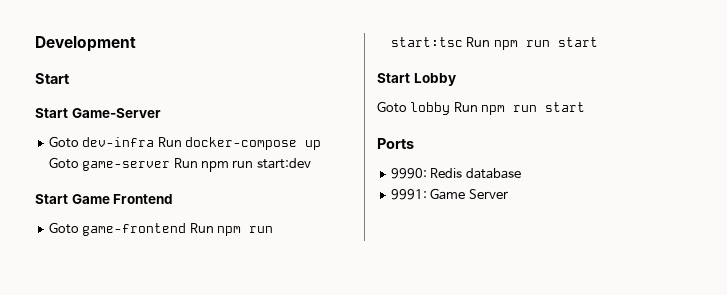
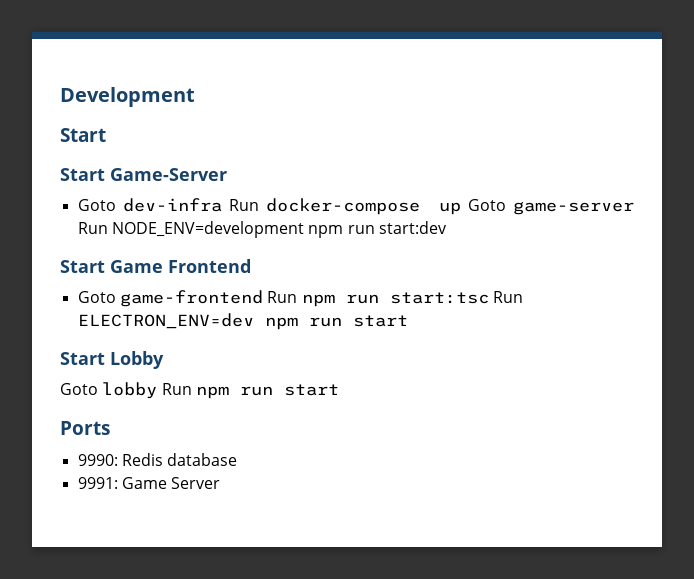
(198, 163) none -> [111,221,304,238] NODE_ENV=development
(491, 42) none -> [77,313,254,329] ELECTRON_ENV=dev

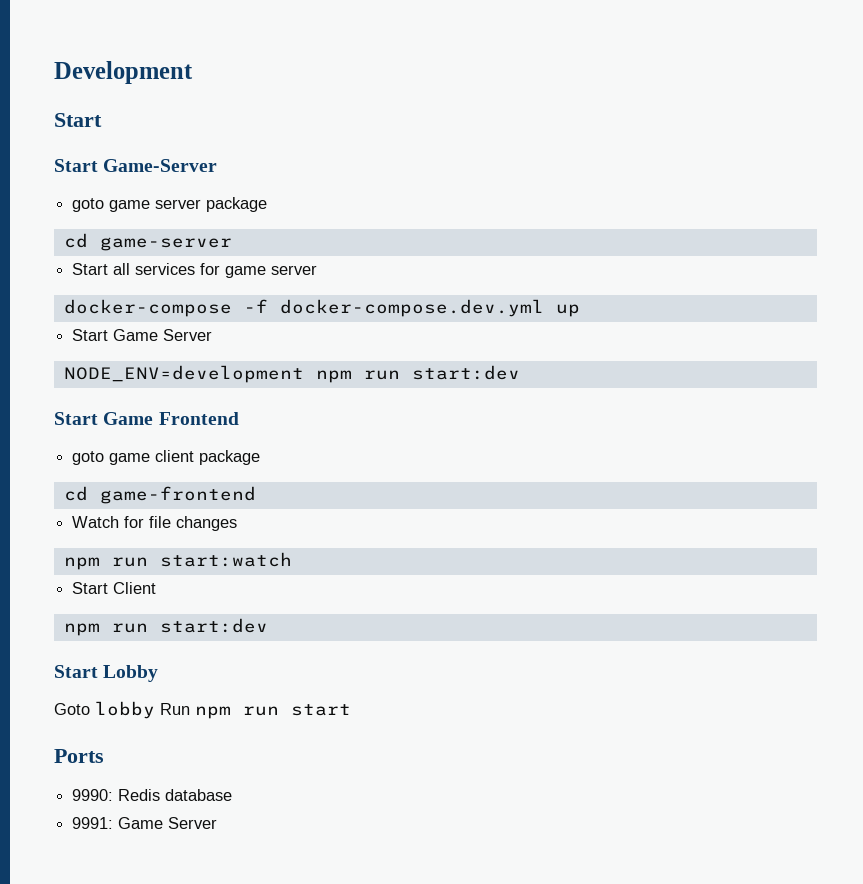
[77,198,634,215] [77,222,108,234] Goto dev-infra Run docker-compose up Goto game-server Run -> [72,197,268,212] [63,233,232,251] [72,263,318,278] [63,299,580,317] [72,329,213,341] goto game server package // cd game-server // Start all services for game server // docker-compose -f docker-compose.dev.yml up // Start Game Server //
[77,290,523,307] [77,313,408,330] Goto game-frontend Run npm run start:tsc Run ELECTRON_ENV=dev npm run start -> [72,450,261,465] [63,486,256,504] [72,516,238,531] [63,552,292,570] [72,582,157,594] [63,618,268,636] goto game client package // cd game-frontend // Watch for file changes // npm run start:watch // Start Client // npm run start:dev

